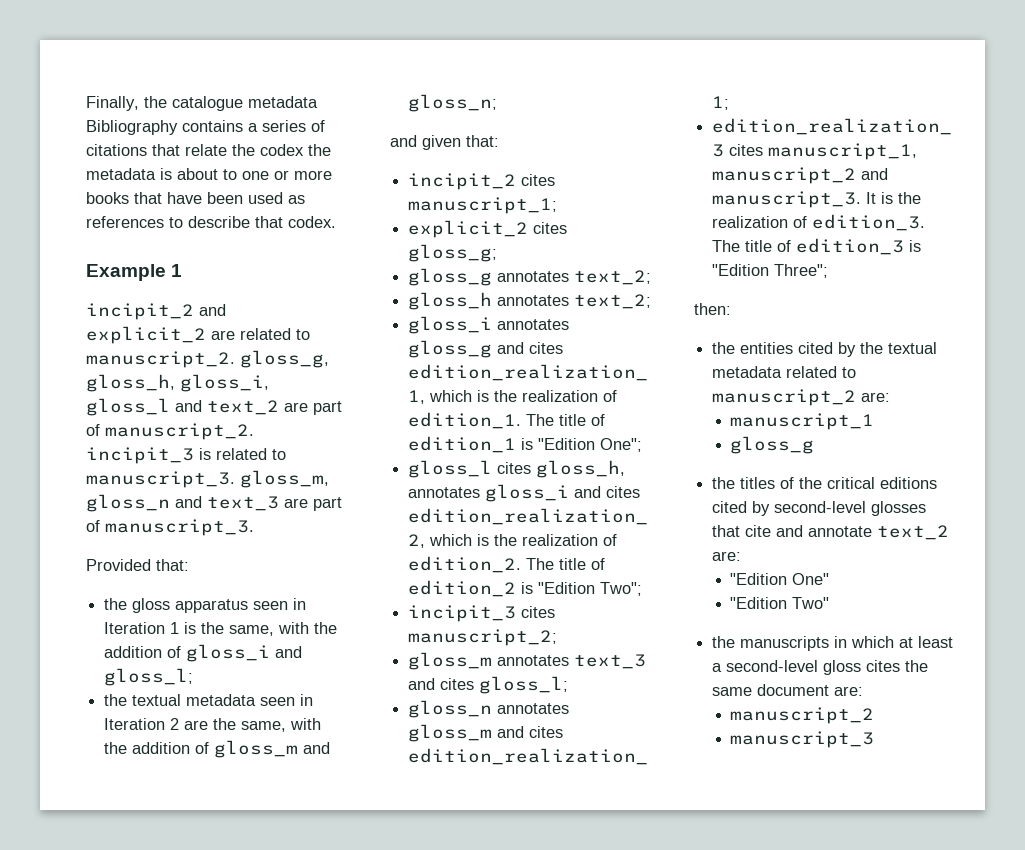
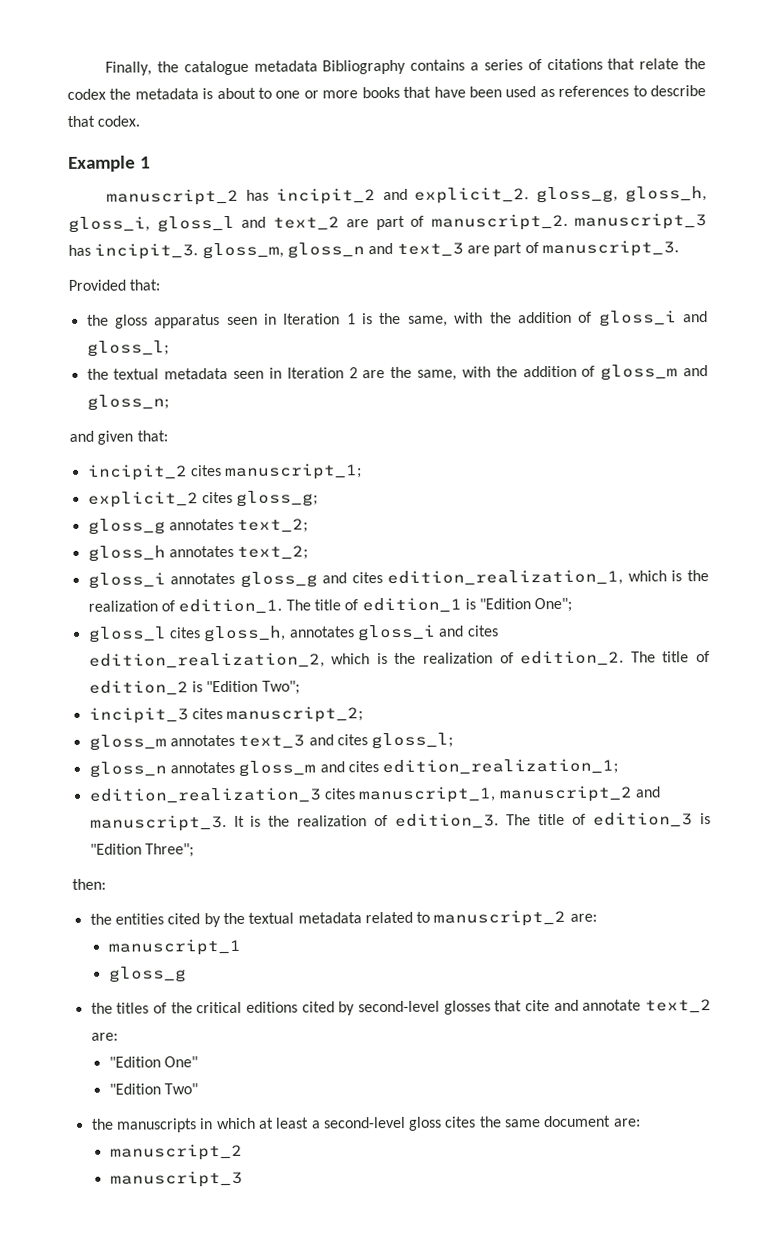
[86,303,226,320] [86,326,310,344] [86,351,235,368] incipit_2 and explicit_2 are related to manuscript_2. -> [106,187,530,206] manuscript_2 has incipit_2 and explicit_2.
[86,447,286,464] [86,471,235,488] incipit_3 is related to manuscript_3. -> [574,213,707,230] [68,243,199,260] manuscript_3 has incipit_3.

